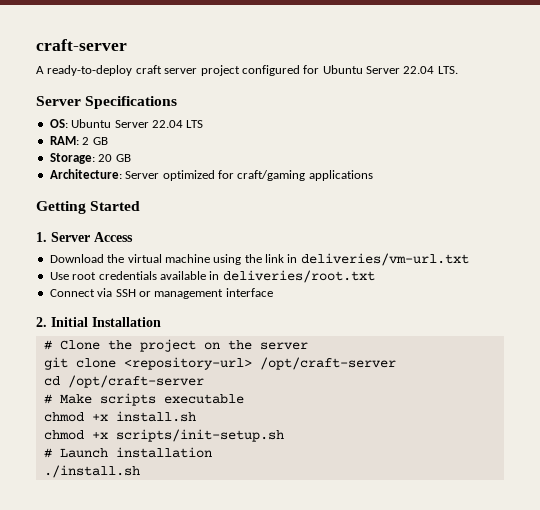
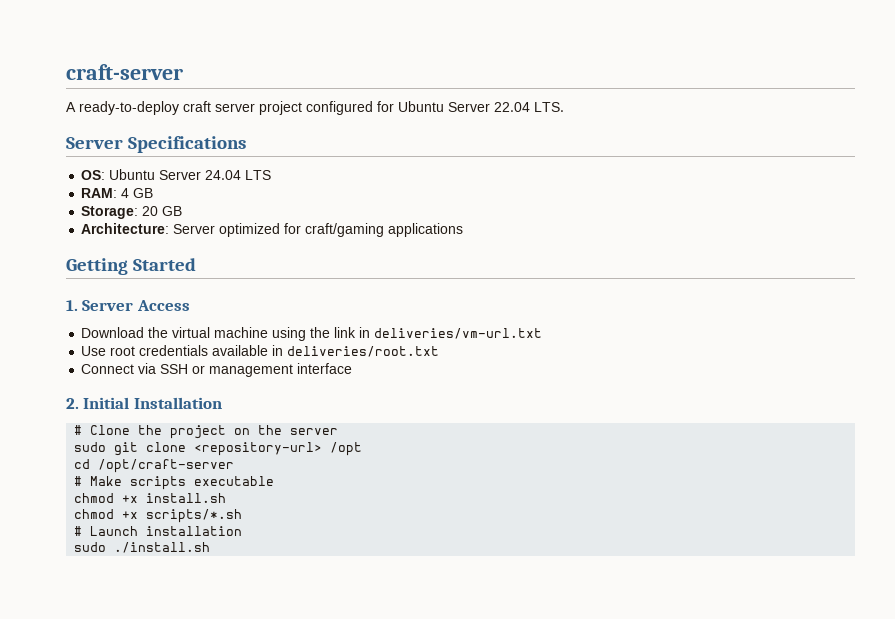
[151,120,183,128] 22.04 -> [205,170,242,180] 24.04
[82,137,90,145] 2 -> [121,188,130,198] 4
(308, 346) none -> [74,442,107,452] sudo
[259,357,396,370] /opt/craft-server -> [330,442,363,456] /opt
[115,429,284,442] scripts/init-setup.sh -> [146,509,243,523] scripts/*.sh
(212, 452) none -> [74,542,107,552] sudo

